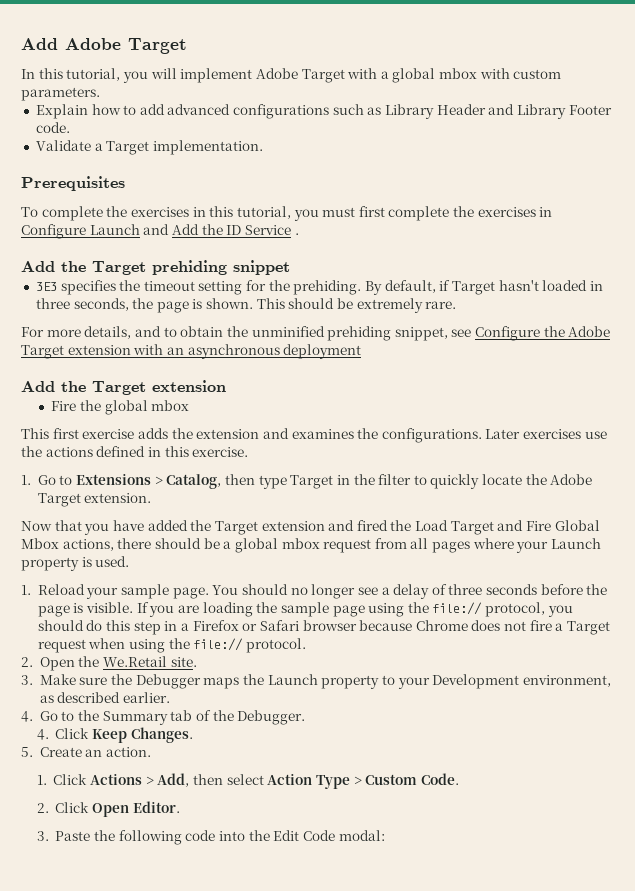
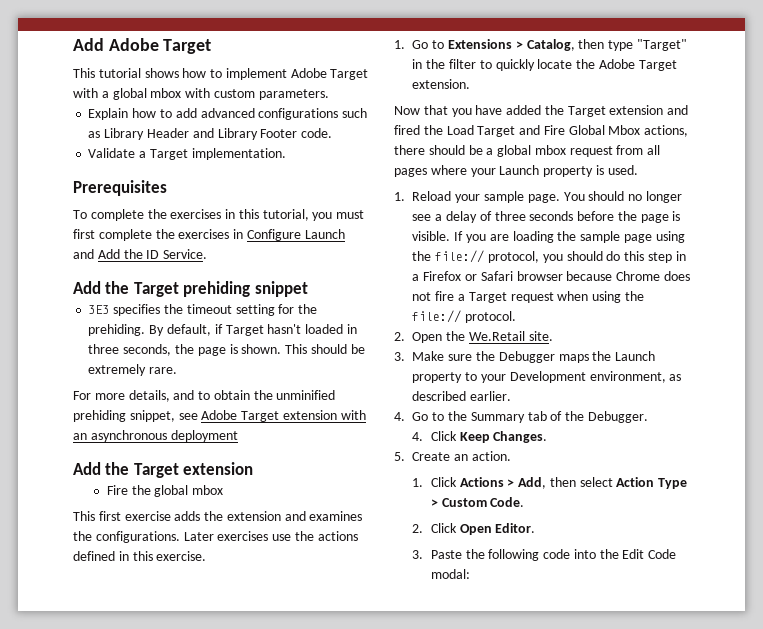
[21,68,177,83] In this tutorial, you will -> [73,68,223,78] This tutorial shows how to
[244,225,299,235] Service . -> [163,249,208,259] Service.
[475,326,565,341] Configure the -> (198, 416) none
[290,475,334,489] Target -> [636,39,687,51] "Target"

